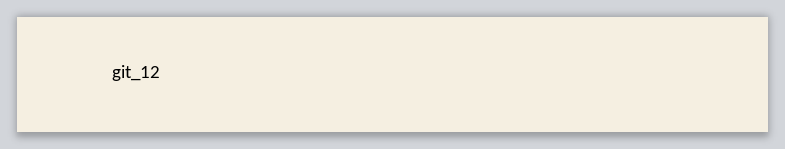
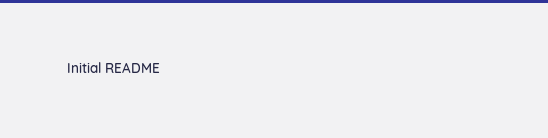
[112,65,160,81] git_12 -> [67,62,160,73] Initial README

